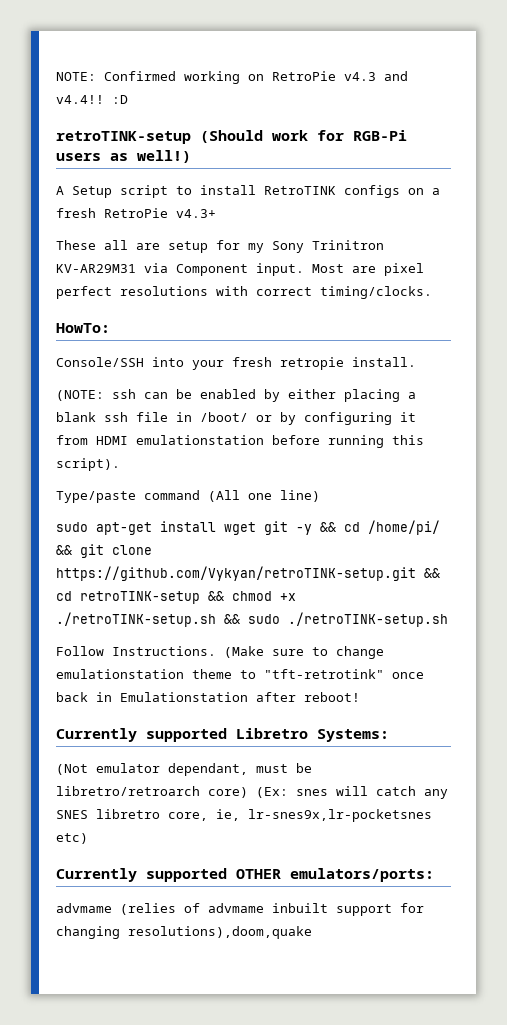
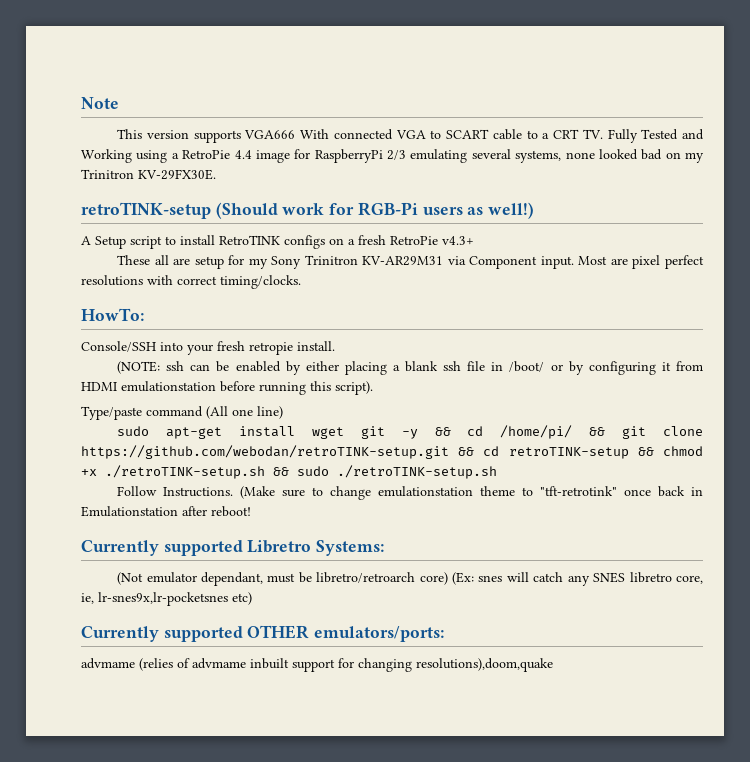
[56,71,408,84] [56,95,128,104] NOTE: Confirmed working on RetroPie v4.3 and v4.4!! :D -> [81,97,119,109] [117,129,704,143] [81,149,704,163] [81,169,216,180] Note // This version supports VGA666 With connected VGA to SCART cable to a CRT TV. Fully Tested and Working using a RetroPie 4.4 image for RaspberryPi 2/3 emulating several systems, none looked bad on my Trinitron KV-29FX30E.
[56,566,416,581] https://github.com/Vykyan/retroTINK-setup.git -> [81,445,449,459] https://github.com/webodan/retroTINK-setup.git

